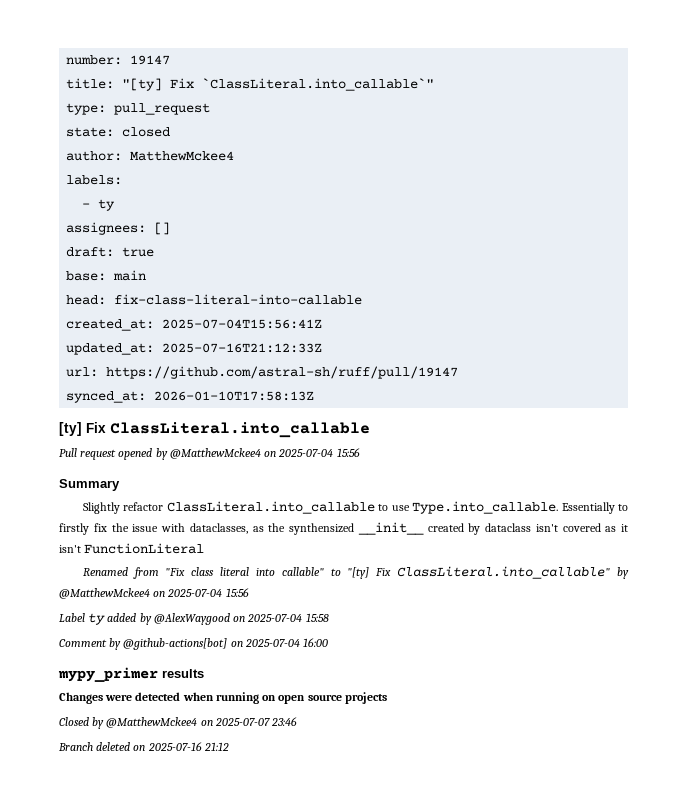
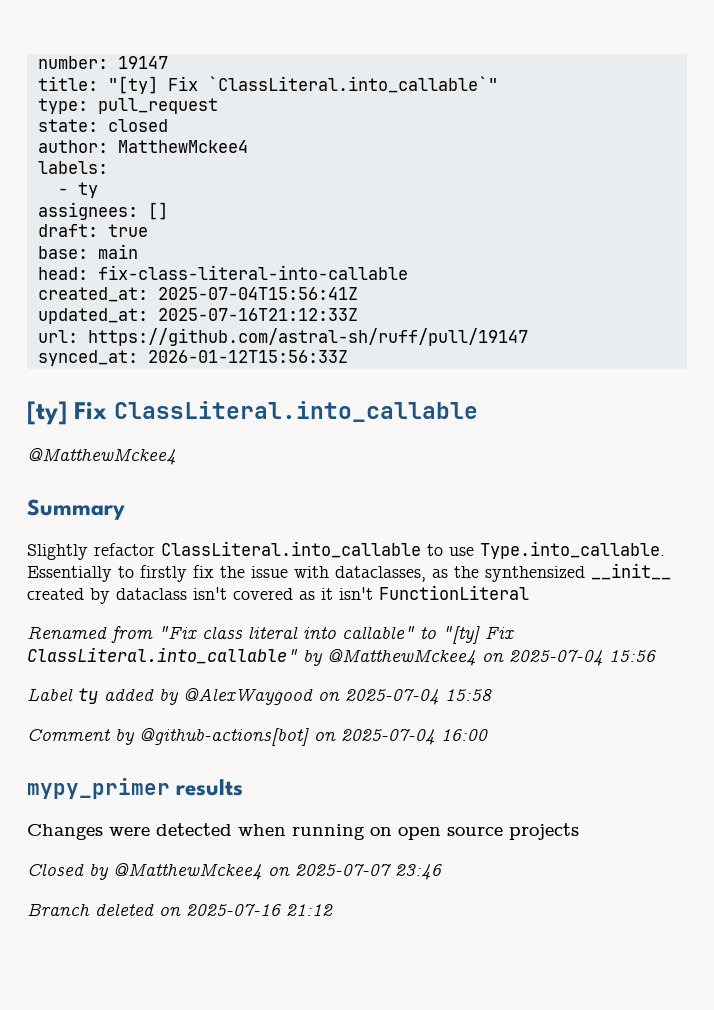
[154,391,315,401] 2026-01-10T17:58:13Z -> [147,350,348,363] 2026-01-12T15:56:33Z
[59,448,360,460] Pull request opened by @MatthewMckee4 on 2025-07-04 15:56 -> [27,448,176,465] @MatthewMckee4

